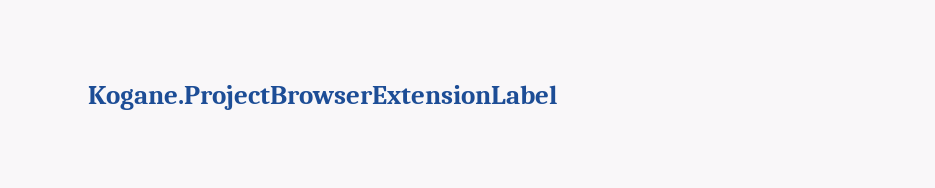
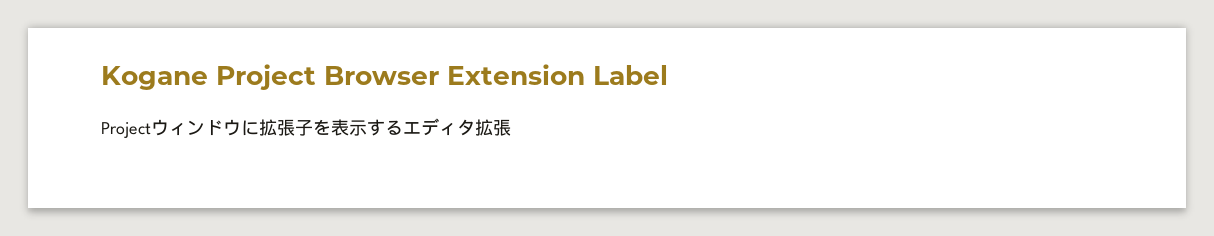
[88,85,557,110] Kogane.ProjectBrowserExtensionLabel -> [101,64,668,90] [101,118,511,138] Kogane Project Browser Extension Label // Projectウィンドウに拡張子を表示するエディタ拡張

